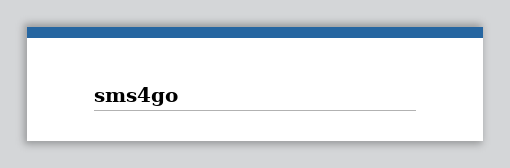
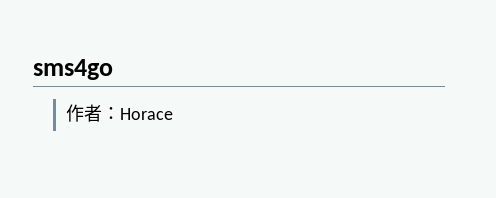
(178, 96) none -> [65,104,173,122] // 作者：Horace

